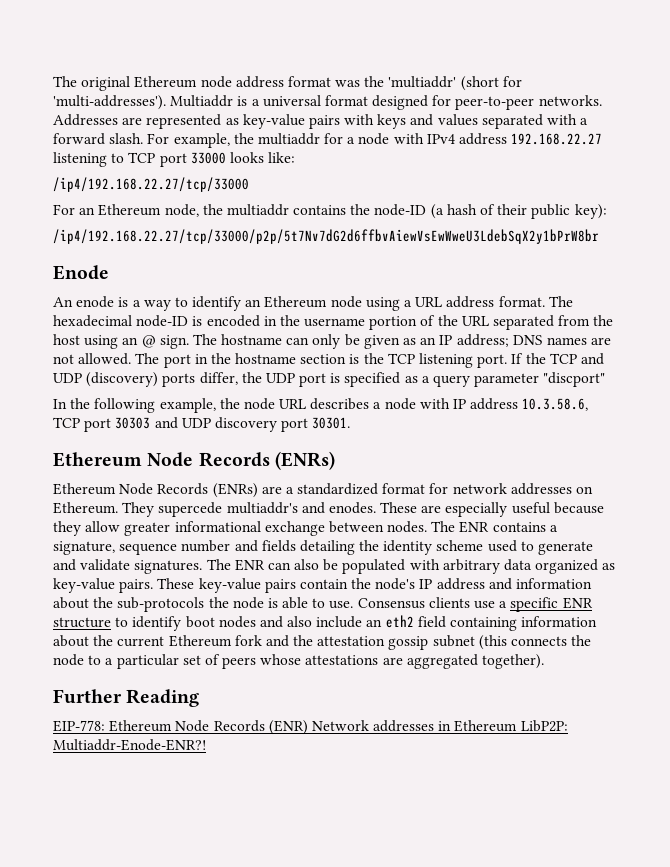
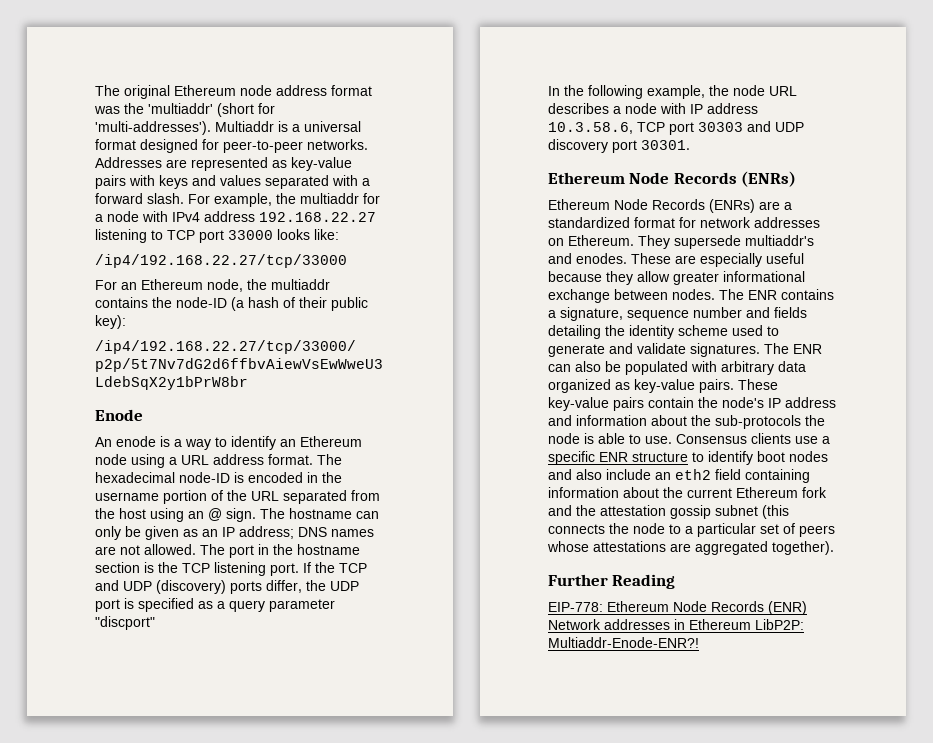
[158,502,223,517] supercede -> [674,235,741,249] supersede

